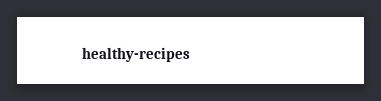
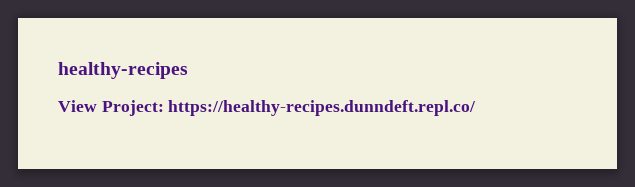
(190, 54) none -> [58,100,477,116] // View Project: https://healthy-recipes.dunndeft.repl.co/

